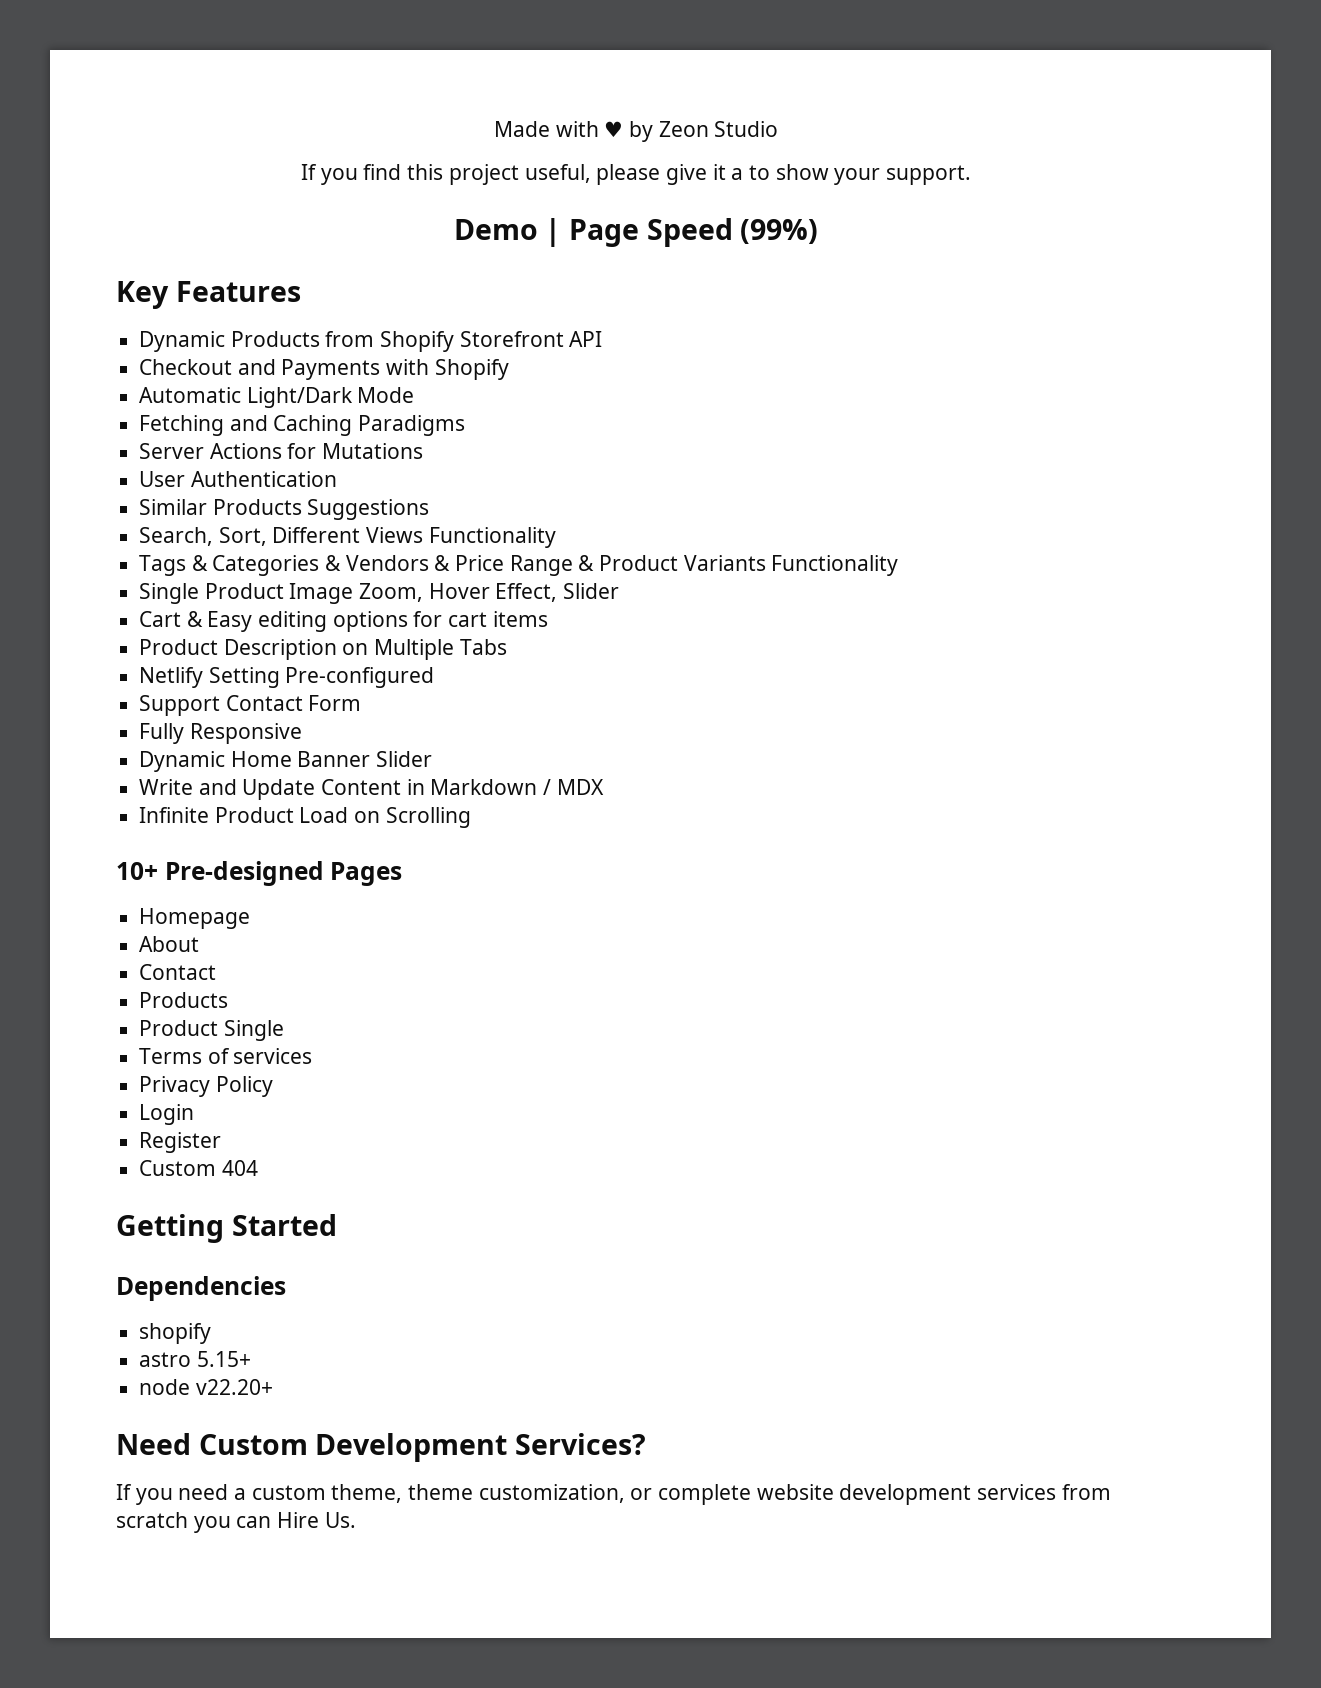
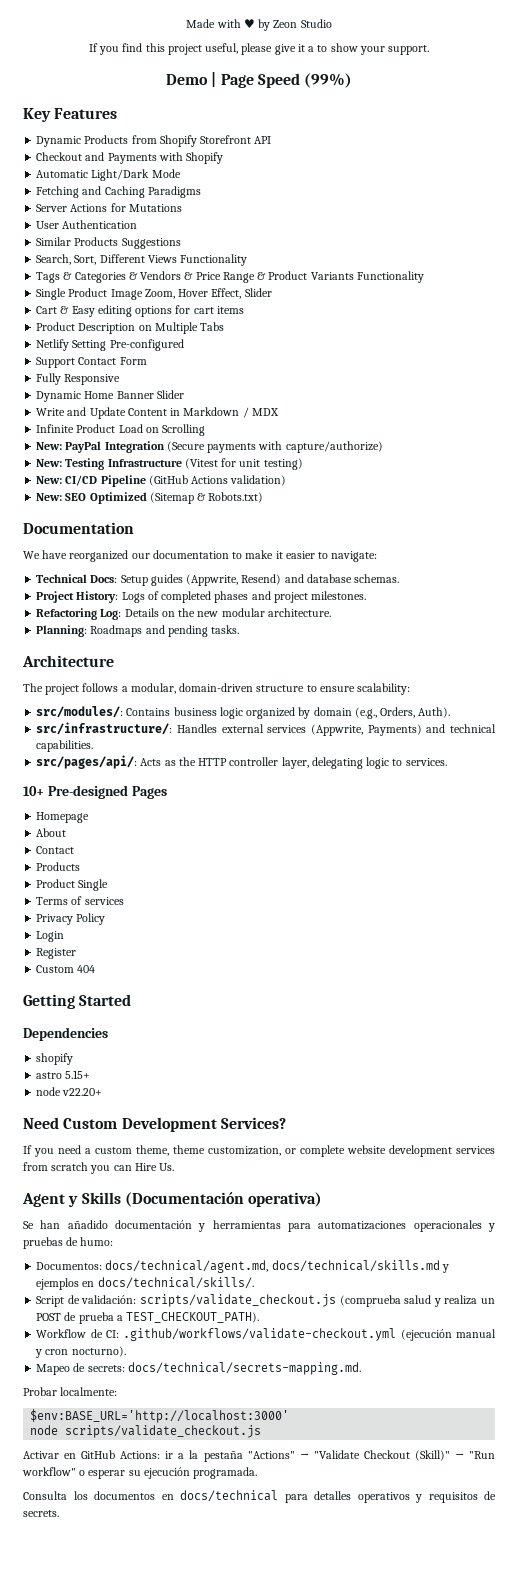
(471, 817) none -> [36,441,383,453] [36,458,303,470] [36,475,287,487] [36,492,264,504] [23,522,134,534] [23,550,378,562] [36,574,400,586] [36,591,367,603] [36,608,331,620] [36,625,240,637] [22,655,114,667] [23,683,411,695] [36,706,451,719] [36,722,497,736] [36,740,94,752] [36,755,447,769] // New: PayPal Integration (Secure payments with capture/authorize) // New: Testing Infrastructure (Vitest for unit testing) // New: CI/CD Pipeline (GitHub Actions validation) // New: SEO Optimized (Sitemap & Robots.txt) // Documentation // We have reorganized our documentation to make it easier to navigate: // Technical Docs: Setup guides (Appwrite, Resend) and database schemas. // Project History: Logs of completed phases and project milestones. // Refactoring Log: Details on the new modular architecture. // Planning: Roadmaps and pending tasks. // Architecture // The project follows a modular, domain-driven structure to ensure scalability: // src/modules/: Contains business logic organized by domain (e.g., Orders, Auth). // src/infrastructure/: Handles external services (Appwrite, Payments) and technical capabilities. // src/pages/api/: Acts as the HTTP controller layer, delegating logic to services.
(356, 1520) none -> [22,1192,323,1207] [23,1220,495,1232] [23,1237,114,1249] [36,1260,449,1273] [36,1277,254,1290] [36,1294,496,1307] [36,1312,260,1324] [36,1328,496,1341] [35,1346,126,1358] [36,1362,361,1375] [23,1387,118,1396] [30,1409,290,1423] [30,1425,262,1438] [23,1450,495,1462] [22,1467,258,1479] [23,1490,496,1503] [23,1510,59,1517] // Agent y Skills (Documentación operativa) // Se han añadido documentación y herramientas para automatizaciones operacionales y pruebas de humo: // Documentos: docs/technical/agent.md, docs/technical/skills.md y ejemplos en docs/technical/skills/. // Script de validación: scripts/validate_checkout.js (comprueba salud y realiza un POST de prueba a TEST_CHECKOUT_PATH). // Workflow de CI: .github/workflows/validate-checkout.yml (ejecución manual y cron nocturno). // Mapeo de secrets: docs/technical/secrets-mapping.md. // Probar localmente: // $env:BASE_URL='http://localhost:3000' // node scripts/validate_checkout.js // Activar en GitHub Actions: ir a la pestaña "Actions" → "Validate Checkout (Skill)" → "Run workflow" o esperar su ejecución programada. // Consulta los documentos en docs/technical para detalles operativos y requisitos de secrets.

